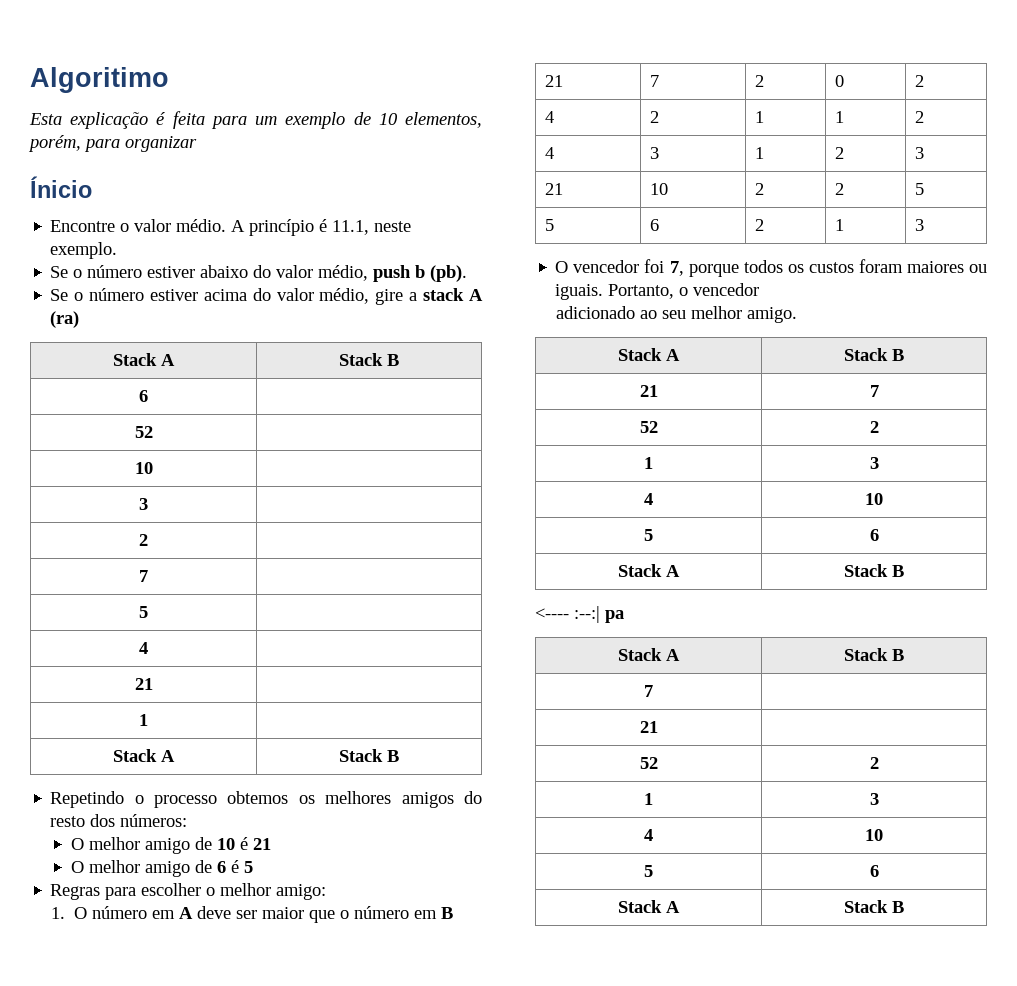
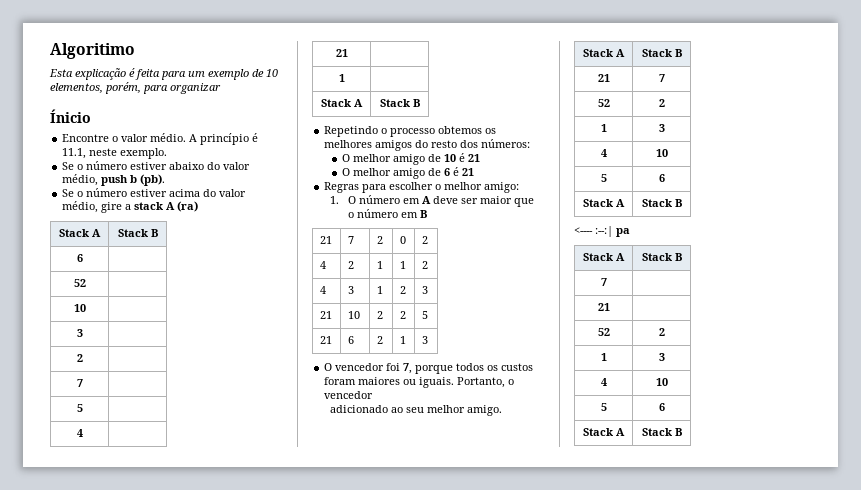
[243,861,253,873] 5 -> [462,168,475,176] 21
[544,219,554,231] 5 -> [319,336,332,344] 21

